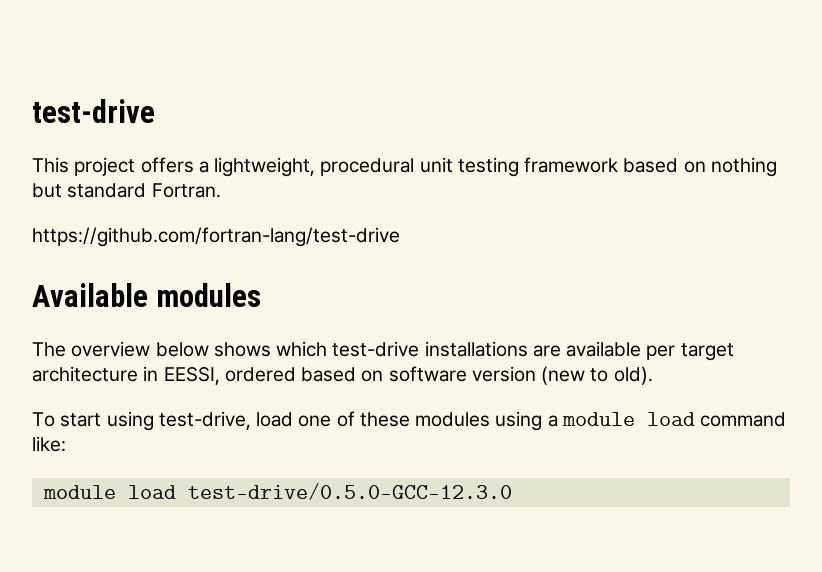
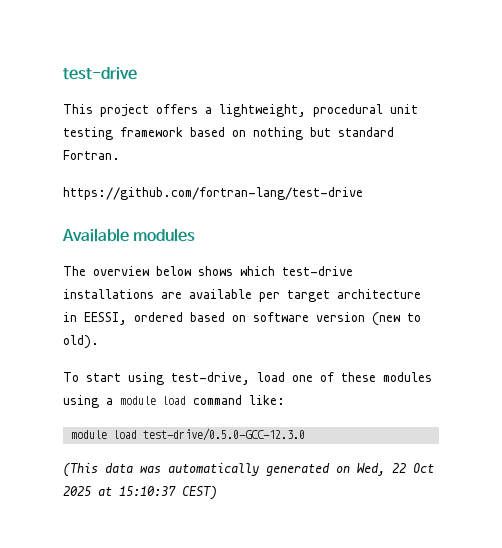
(512, 491) none -> [63,463,434,477] [63,486,217,500] // (This data was automatically generated on Wed, 22 Oct 2025 at 15:10:37 CEST)

